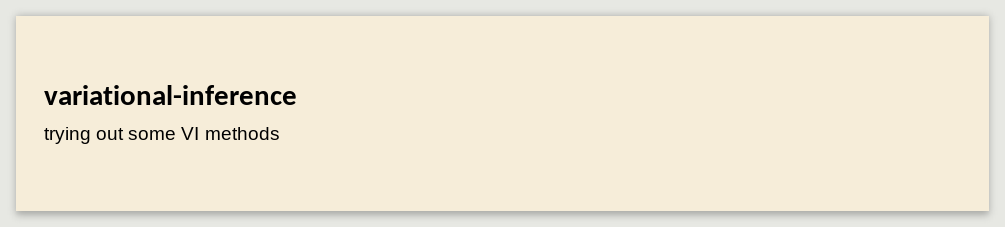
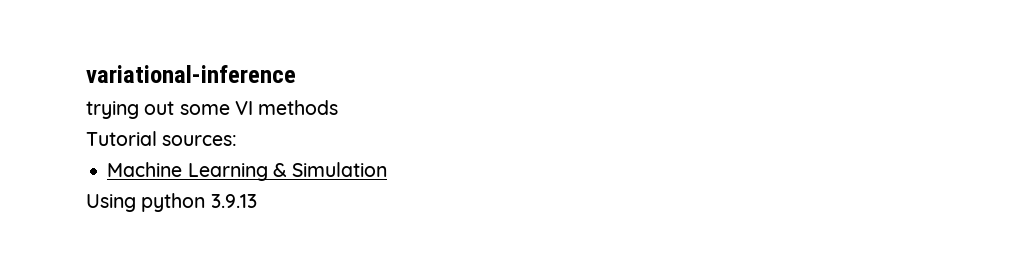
(280, 133) none -> [86,131,238,146] [107,162,388,181] [86,193,257,212] // Tutorial sources: // Machine Learning & Simulation // Using python 3.9.13

